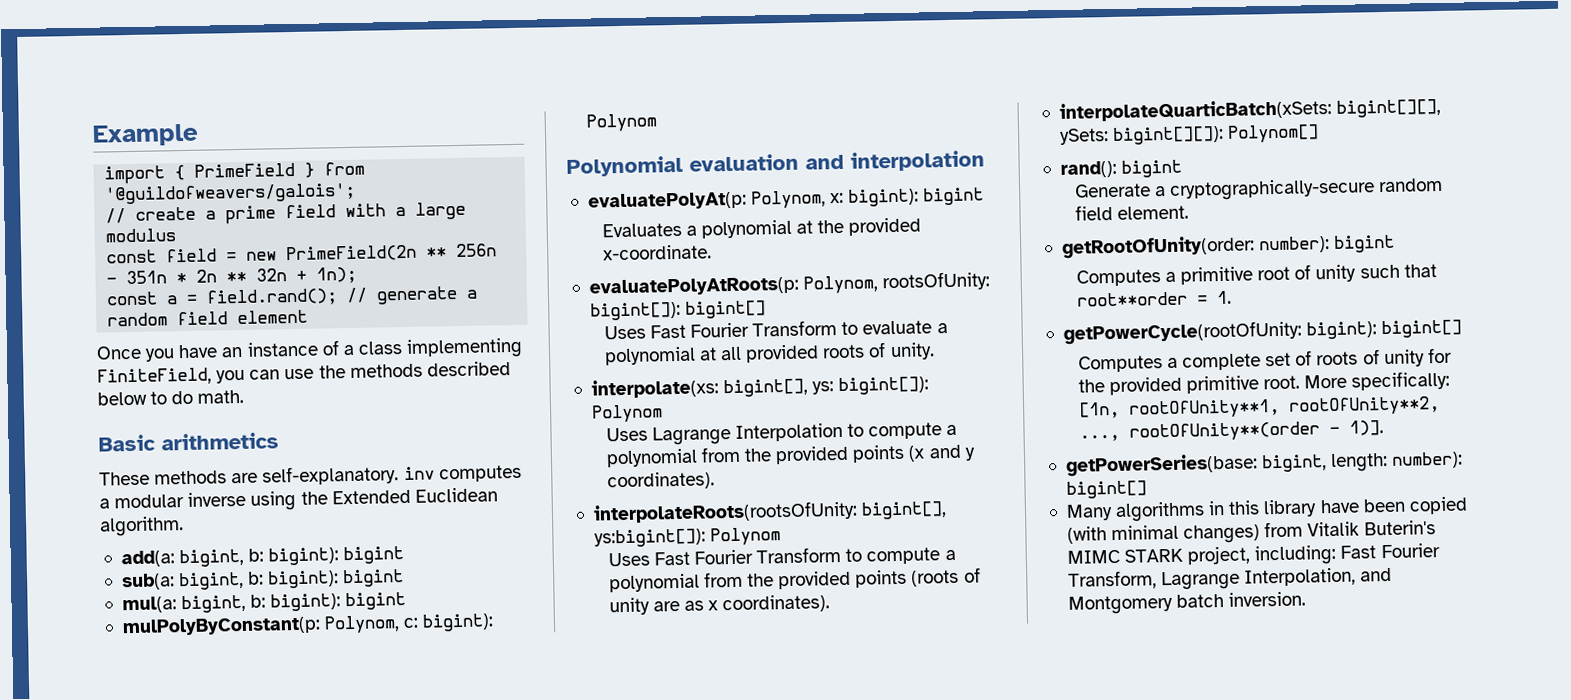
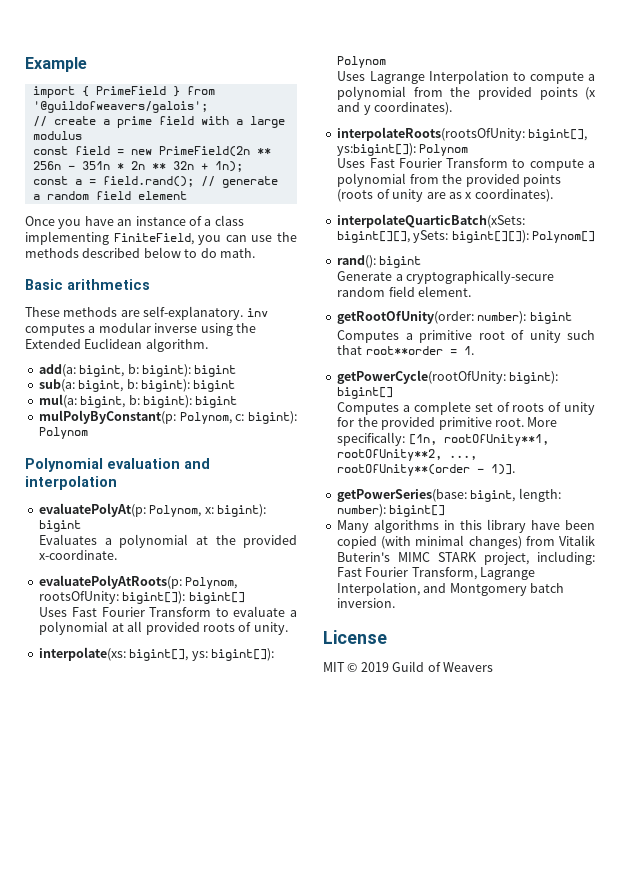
(1307, 599) none -> [323,630,387,644] [323,661,493,672] // License // MIT © 2019 Guild of Weavers

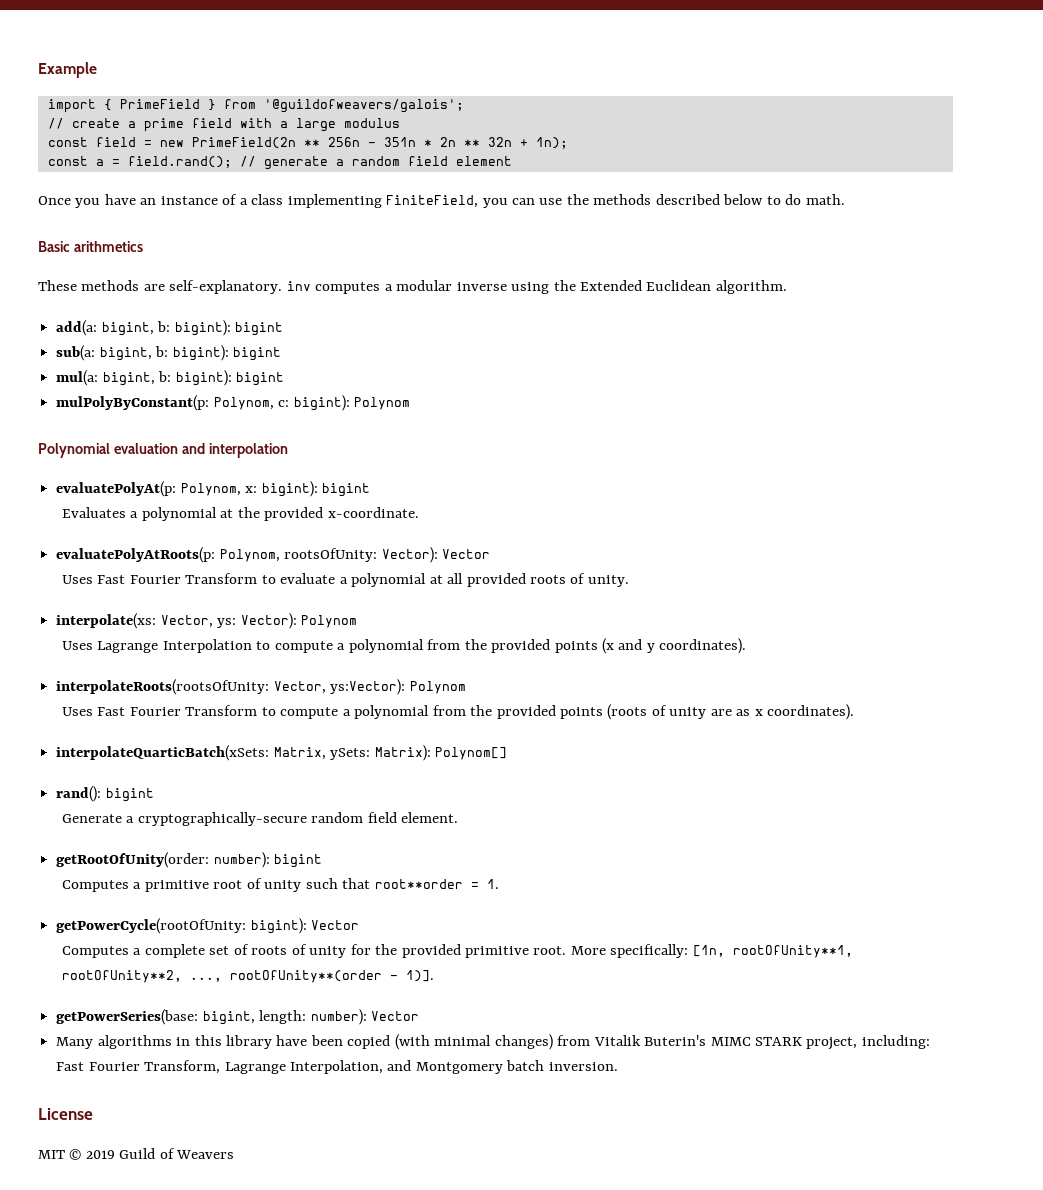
[122,591,245,604] bigint[]): bigint[] -> [381,547,490,563] Vector): Vector
[129,648,274,661] bigint[], ys: bigint[]): -> [160,613,297,629] Vector, ys: Vector):
[528,129,588,141] [336,143,416,156] bigint[], ys:bigint[]): -> [273,679,406,695] Vector, ys:Vector):
[336,230,529,243] bigint[][], ySets: bigint[][]): -> [273,745,431,761] Matrix, ySets: Matrix):
[336,387,393,399] bigint[] -> [311,920,360,930] Vector
[389,505,446,517] bigint[] -> [370,1011,419,1021] Vector

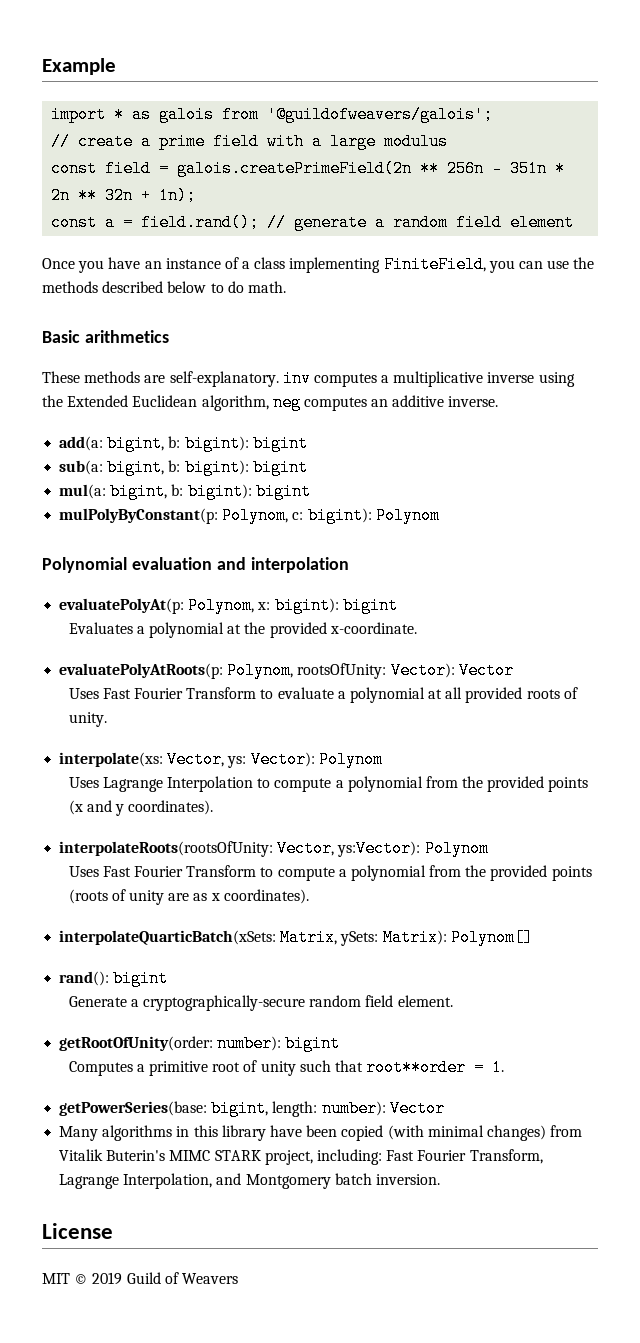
[103,99,216,111] { PrimeField } -> [114,106,215,123] * as galois
[159,137,296,149] new PrimeField(2n -> [177,160,413,177] galois.createPrimeField(2n
[396,280,453,291] modular -> [393,371,484,387] multiplicative
[715,280,787,294] algorithm. -> [201,394,499,411] algorithm, neg computes an additive inverse.
[56,918,360,934] [62,944,853,958] [62,970,435,983] // getPowerCycle(rootOfUnity: bigint): Vector // Computes a complete set of roots of unity for the provided primitive root. More specifically: [1n, rootOfUnity**1, rootOfUnity**2, ..., rootOfUnity**(order - 1)]. -> (505, 1067) none

